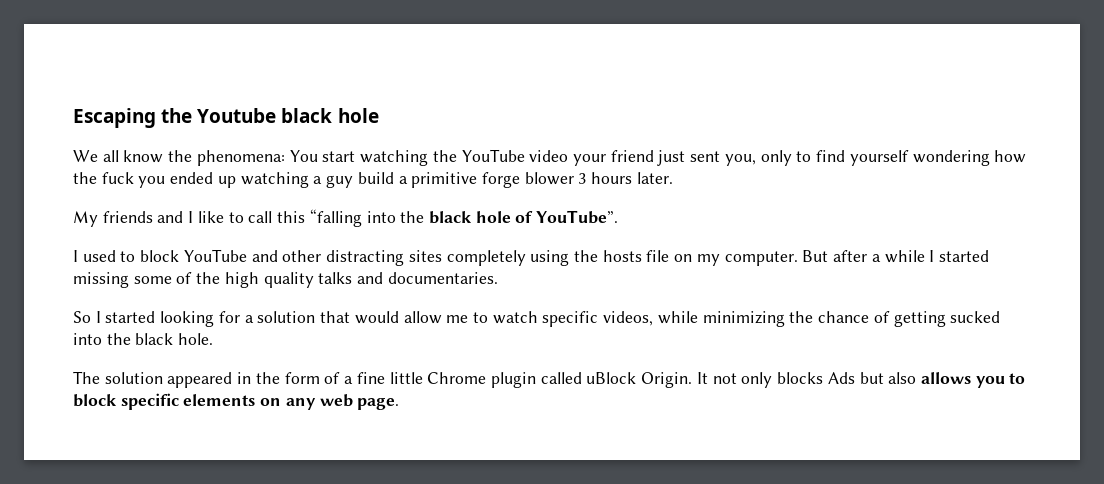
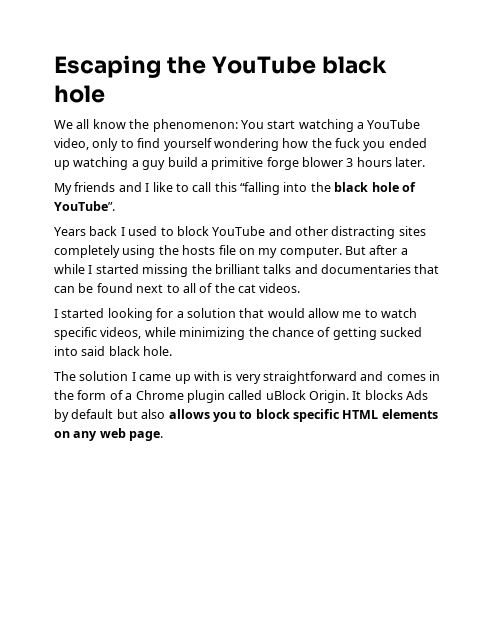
[197,108,277,123] Youtube -> [212,56,317,74] YouTube
[196,150,285,166] phenomena: -> [152,119,238,132] phenomenon:
[432,149,756,166] the YouTube video your friend just sent you, -> [357,119,421,129] [54,138,89,150] a YouTube video,
(619, 217) none -> [54,226,118,236] Years back
[133,272,498,288] [73,311,91,323] some of the high quality talks and documentaries. // So -> [191,264,440,274] [54,283,301,293] the brilliant talks and documentaries that can be found next to all of the cat videos. //
[106,333,131,345] the -> [81,346,106,356] said
[167,372,233,388] appeared -> [131,371,426,384] I came up with is very straightforward and comes
[356,372,423,384] fine little -> (133, 396) none
[712,372,855,388] not only blocks Ads -> [364,390,429,400] [54,409,114,422] blocks Ads by default
(179, 401) none -> [342,410,379,419] HTML

